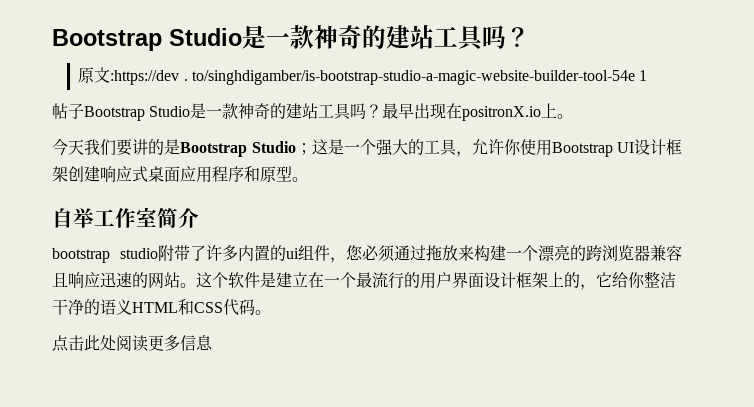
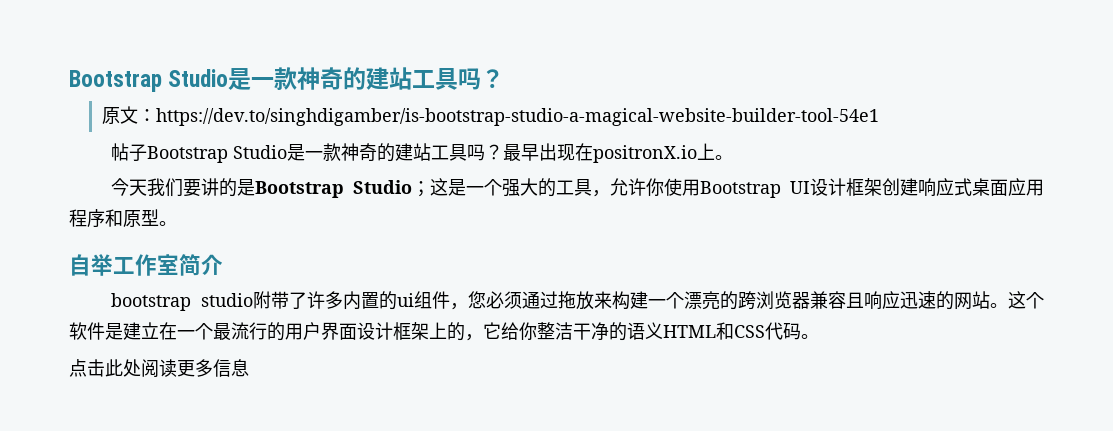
[110,70,648,85] :https://dev . to/singhdigamber/is-bootstrap-studio-a-magic-website-builder-tool-54e 1 -> [138,108,880,126] ：https://dev.to/singhdigamber/is-bootstrap-studio-a-magical-website-builder-tool-54e1

